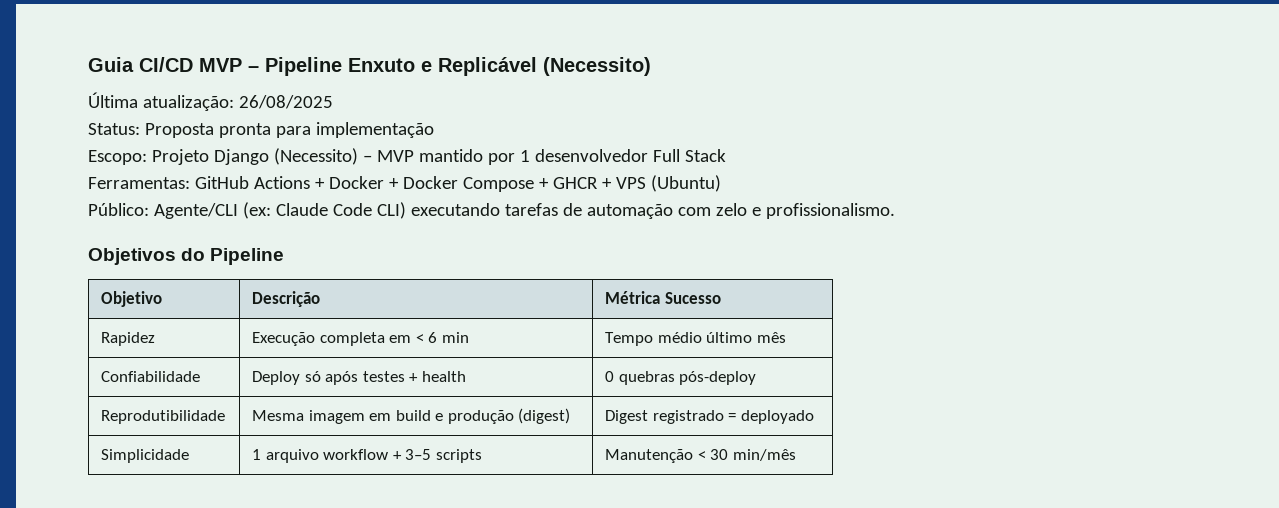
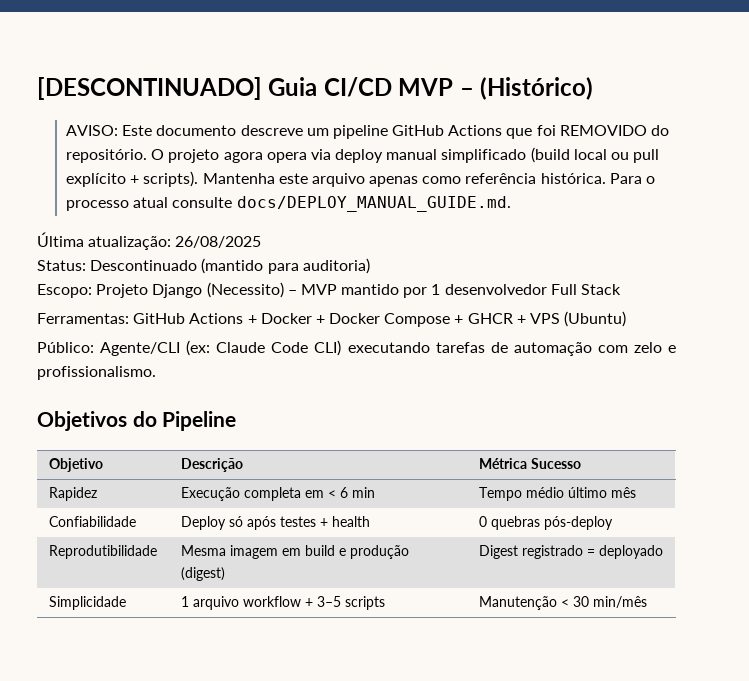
(88, 64) none -> [37,77,262,100] [DESCONTINUADO]
[265,57,651,76] Pipeline Enxuto e Replicável (Necessito) -> [480,77,594,100] [65,125,669,139] [65,147,660,163] [65,171,655,187] [65,196,511,212] (Histórico) // AVISO: Este documento descreve um pipeline GitHub Actions que foi REMOVIDO do repositório. O projeto agora opera via deploy manual simplificado (build local ou pull explícito + scripts). Mantenha este arquivo apenas como referência histórica. Para o processo atual consulte docs/DEPLOY_MANUAL_GUIDE.md.
[144,122,434,138] Proposta pronta para implementação -> [90,258,370,274] Descontinuado (mantido para auditoria)

